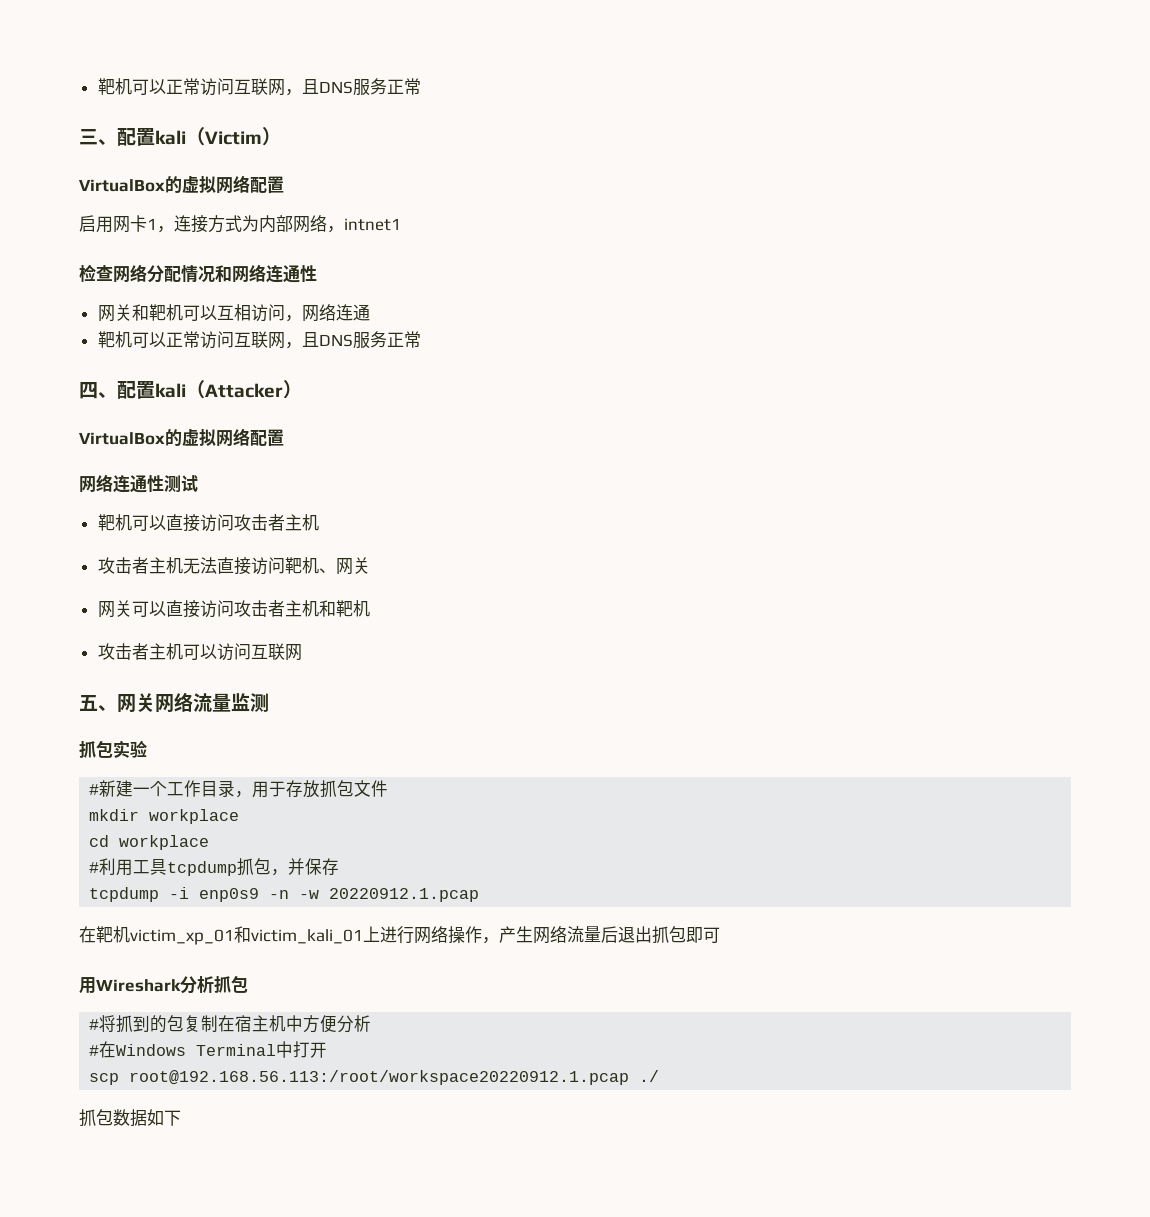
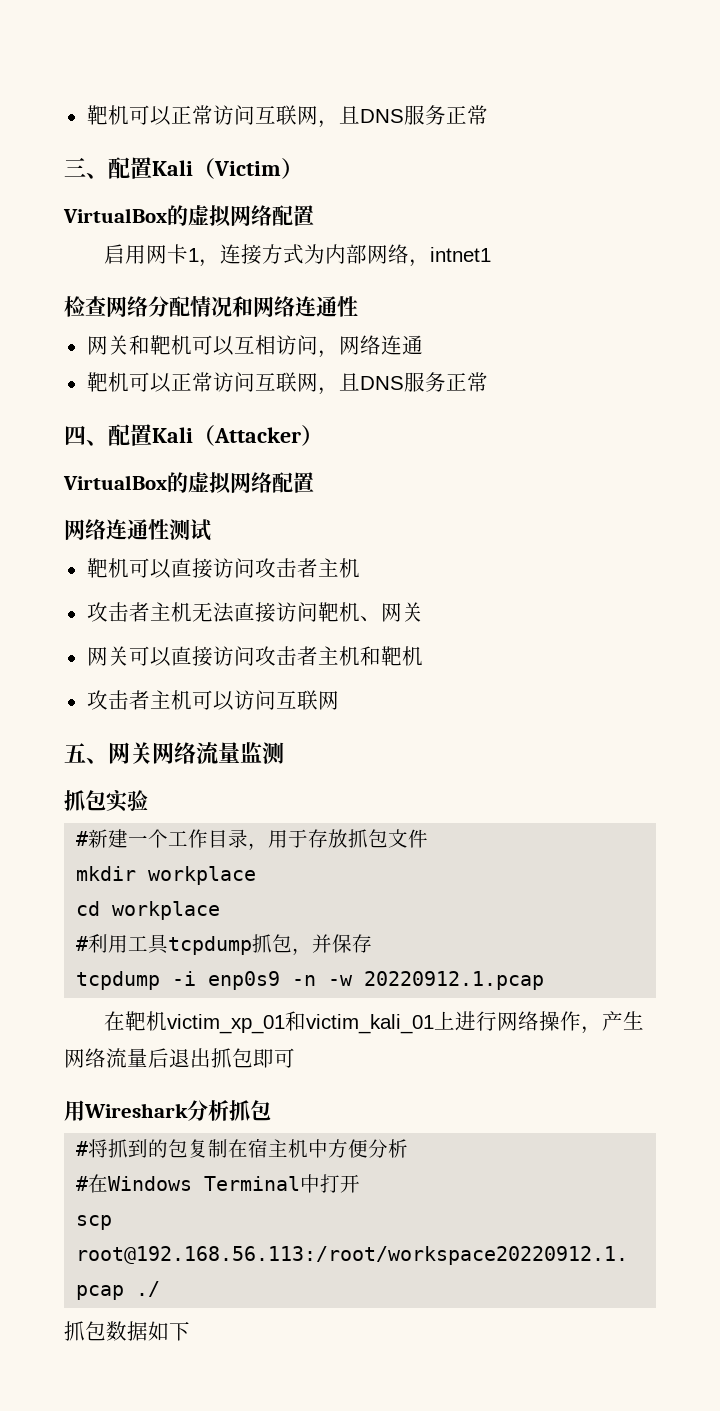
[155,130,186,145] kali -> [152,160,193,176] Kali
[155,383,186,398] kali -> [152,427,193,443] Kali

